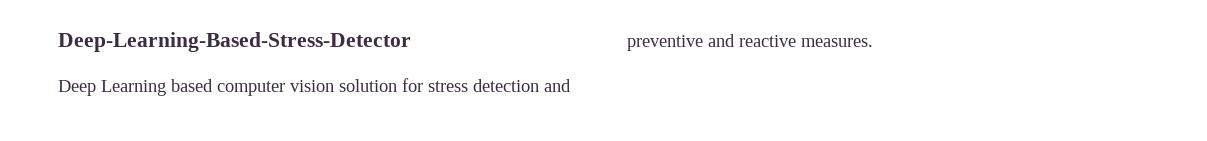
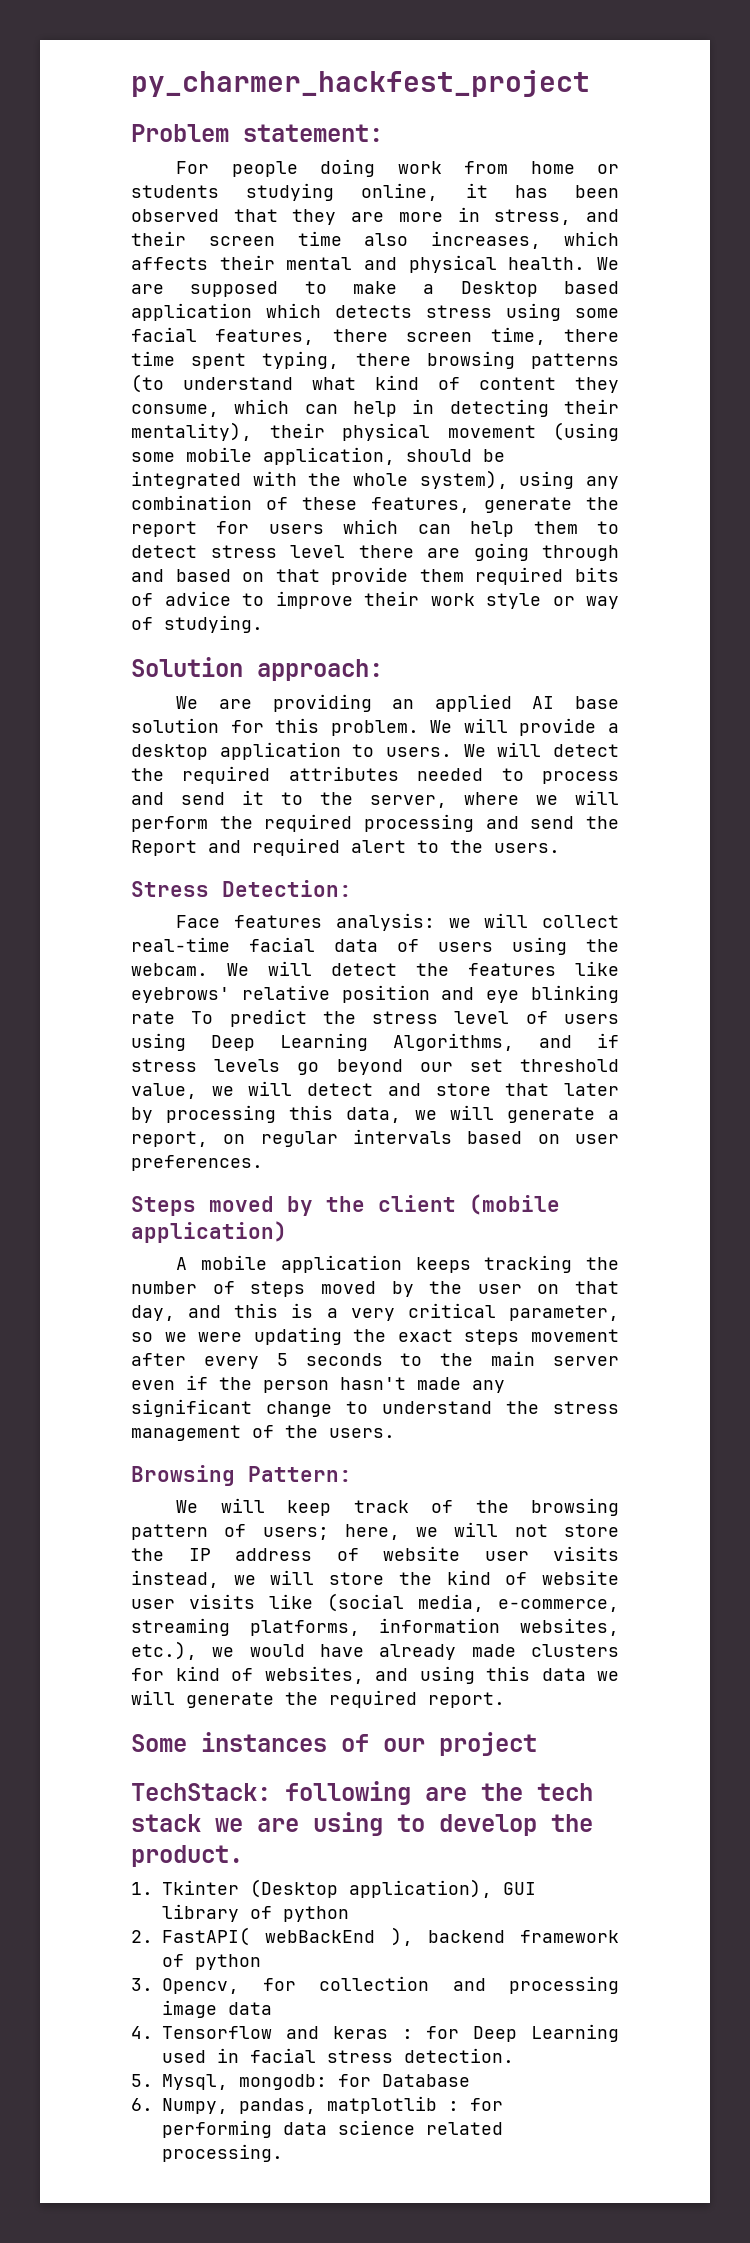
[58,32,411,52] [58,78,571,96] [627,34,873,51] Deep-Learning-Based-Stress-Detector // Deep Learning based computer vision solution for stress detection and preventive and reactive measures. -> [131,70,590,97] [131,124,383,142] [176,159,619,177] [131,183,619,201] [131,207,619,225] [131,231,619,249] [131,255,619,273] [131,281,619,297] [131,303,619,321] [131,327,619,345] [131,351,619,369] [131,374,619,393] [131,399,619,417] [131,422,619,441] [131,447,505,465] [131,470,619,489] [131,495,619,513] [131,519,619,537] [131,543,619,561] [131,567,619,585] [131,591,619,609] [131,615,263,633] [131,657,383,681] [176,694,619,712] [131,718,619,736] [131,742,619,760] [131,766,619,784] [131,790,619,808] [131,814,619,832] [131,838,560,856] [131,880,352,897] [176,913,619,931] [131,937,619,955] [131,961,619,976] [131,985,619,1003] [131,1009,619,1027] [131,1033,619,1051] [131,1059,619,1075] [131,1081,619,1099] [131,1105,620,1123] [131,1129,619,1147] [131,1155,263,1171] [131,1194,560,1216] [131,1221,287,1243] [176,1255,619,1273] [131,1281,619,1297] [131,1303,619,1321] [131,1327,619,1345] [131,1351,619,1369] [131,1375,505,1393] [131,1399,619,1417] [131,1425,395,1441] [131,1465,352,1486] [176,1498,619,1516] [131,1522,619,1540] [131,1546,619,1561] [131,1570,619,1588] [131,1593,619,1612] [131,1618,619,1636] [131,1641,619,1660] [131,1666,619,1684] [131,1690,505,1708] [131,1732,537,1756] [131,1781,593,1805] [131,1812,593,1836] [131,1845,243,1867] [131,1879,536,1898] [162,1904,349,1922] [131,1927,619,1946] [162,1954,261,1970] [131,1976,619,1994] [162,2000,272,2018] [131,2024,619,2042] [162,2048,514,2063] [131,2074,470,2090] [131,2096,503,2114] [162,2120,503,2138] [162,2144,283,2162] py_charmer_hackfest_project // Problem statement: // For people doing work from home or students studying online, it has been observed that they are more in stress, and their screen time also increases, which affects their mental and physical health. We are supposed to make a Desktop based application which detects stress using some facial features, there screen time, there time spent typing, there browsing patterns (to understand what kind of content they consume, which can help in detecting their mentality), their physical movement (using some mobile application, should be integrated with the whole system), using any combination of these features, generate the report for users which can help them to detect stress level there are going through and based on that provide them required bits of advice to improve their work style or way of studying. // Solution approach: // We are providing an applied AI base solution for this problem. We will provide a desktop application to users. We will detect the required attributes needed to process and send it to the server, where we will perform the required processing and send the Report and required alert to the users. // Stress Detection: // Face features analysis: we will collect real-time facial data of users using the webcam. We will detect the features like eyebrows' relative position and eye blinking rate To predict the stress level of users using Deep Learning Algorithms, and if stress levels go beyond our set threshold value, we will detect and store that later by processing this data, we will generate a report, on regular intervals based on user preferences. // Steps moved by the client (mobile application) // A mobile application keeps tracking the number of steps moved by the user on that day, and this is a very critical parameter, so we were updating the exact steps movement after every 5 seconds to the main server even if the person hasn't made any significant change to understand the stress management of the users. // Browsing Pattern: // We will keep track of the browsing pattern of users; here, we will not store the IP address of website user visits instead, we will store the kind of website user visits like (social media, e-commerce, streaming platforms, information websites, etc.), we would have already made clusters for kind of websites, and using this data we will generate the required report. // Some instances of our project // TechStack: following are the tech stack we are using to develop the product. // 1. Tkinter (Desktop application), GUI library of python // 2. FastAPI( webBackEnd ), backend framework of python // 3. Opencv, for collection and processing image data // 4. Tensorflow and keras : for Deep Learning used in facial stress detection. // 5. Mysql, mongodb: for Database // 6. Numpy, pandas, matplotlib : for performing data science related processing.

